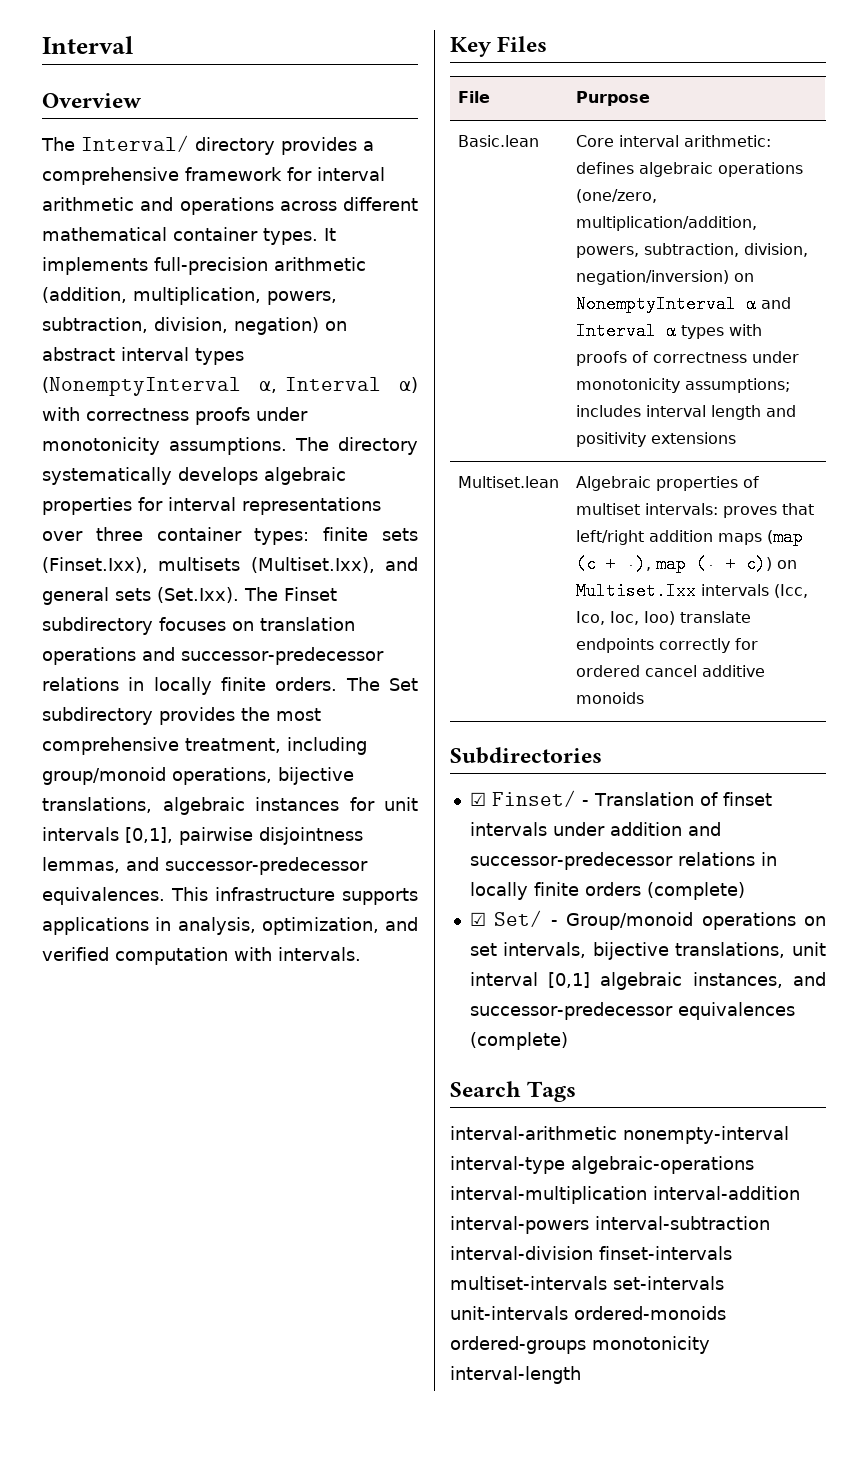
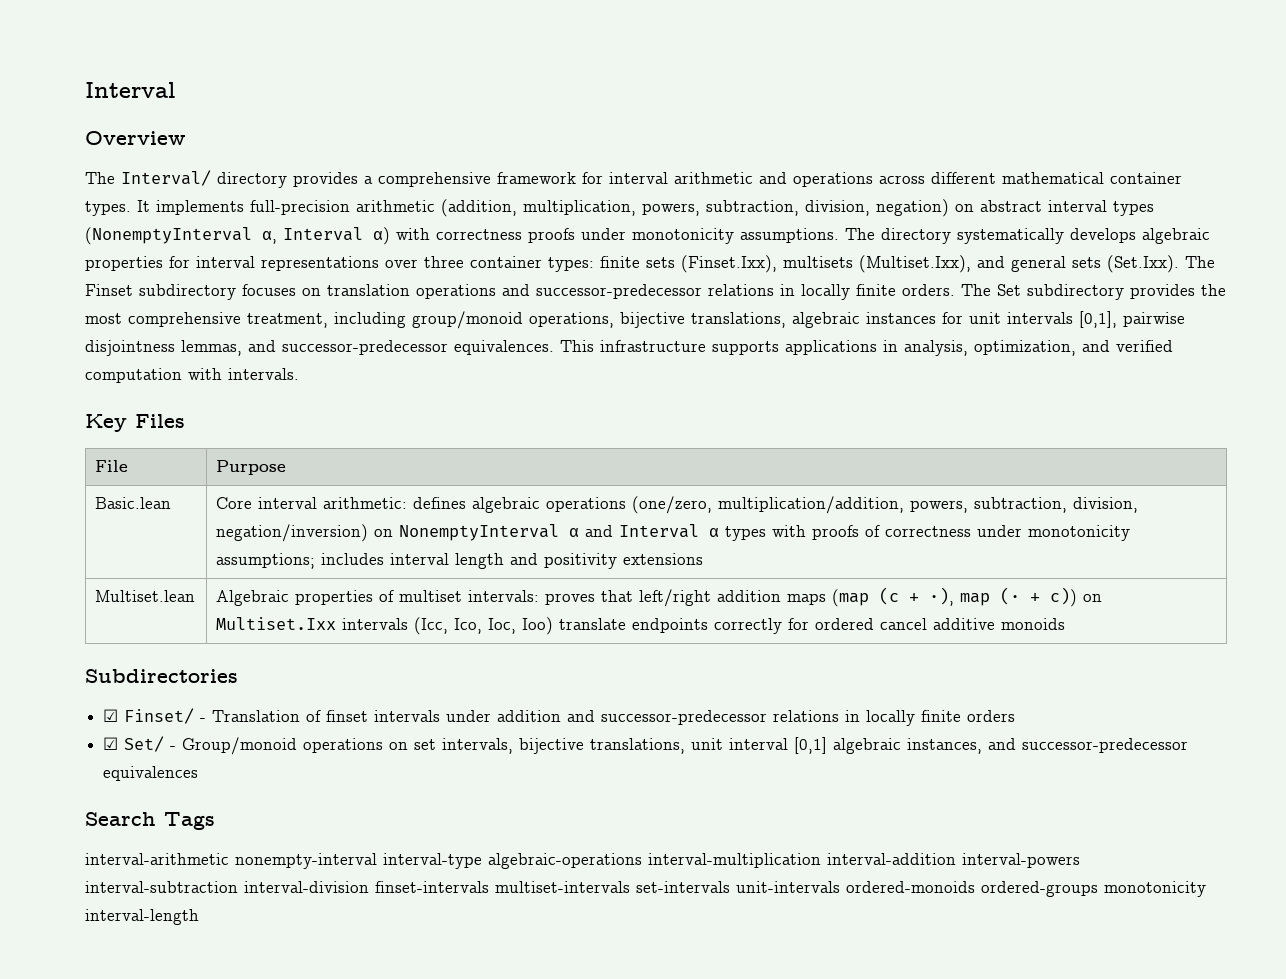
[646,882,745,900] (complete) -> (1016, 716) none
[469,1032,568,1050] (complete) -> (199, 773) none

